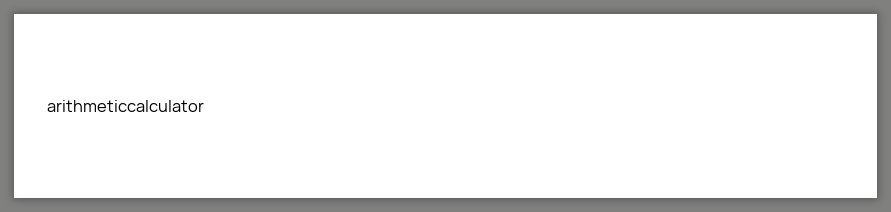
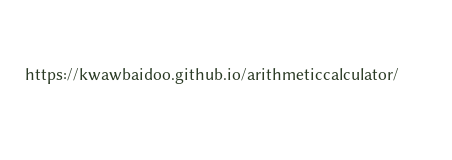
[47,100,204,112] arithmeticcalculator -> [25,68,399,84] https://kwawbaidoo.github.io/arithmeticcalculator/

